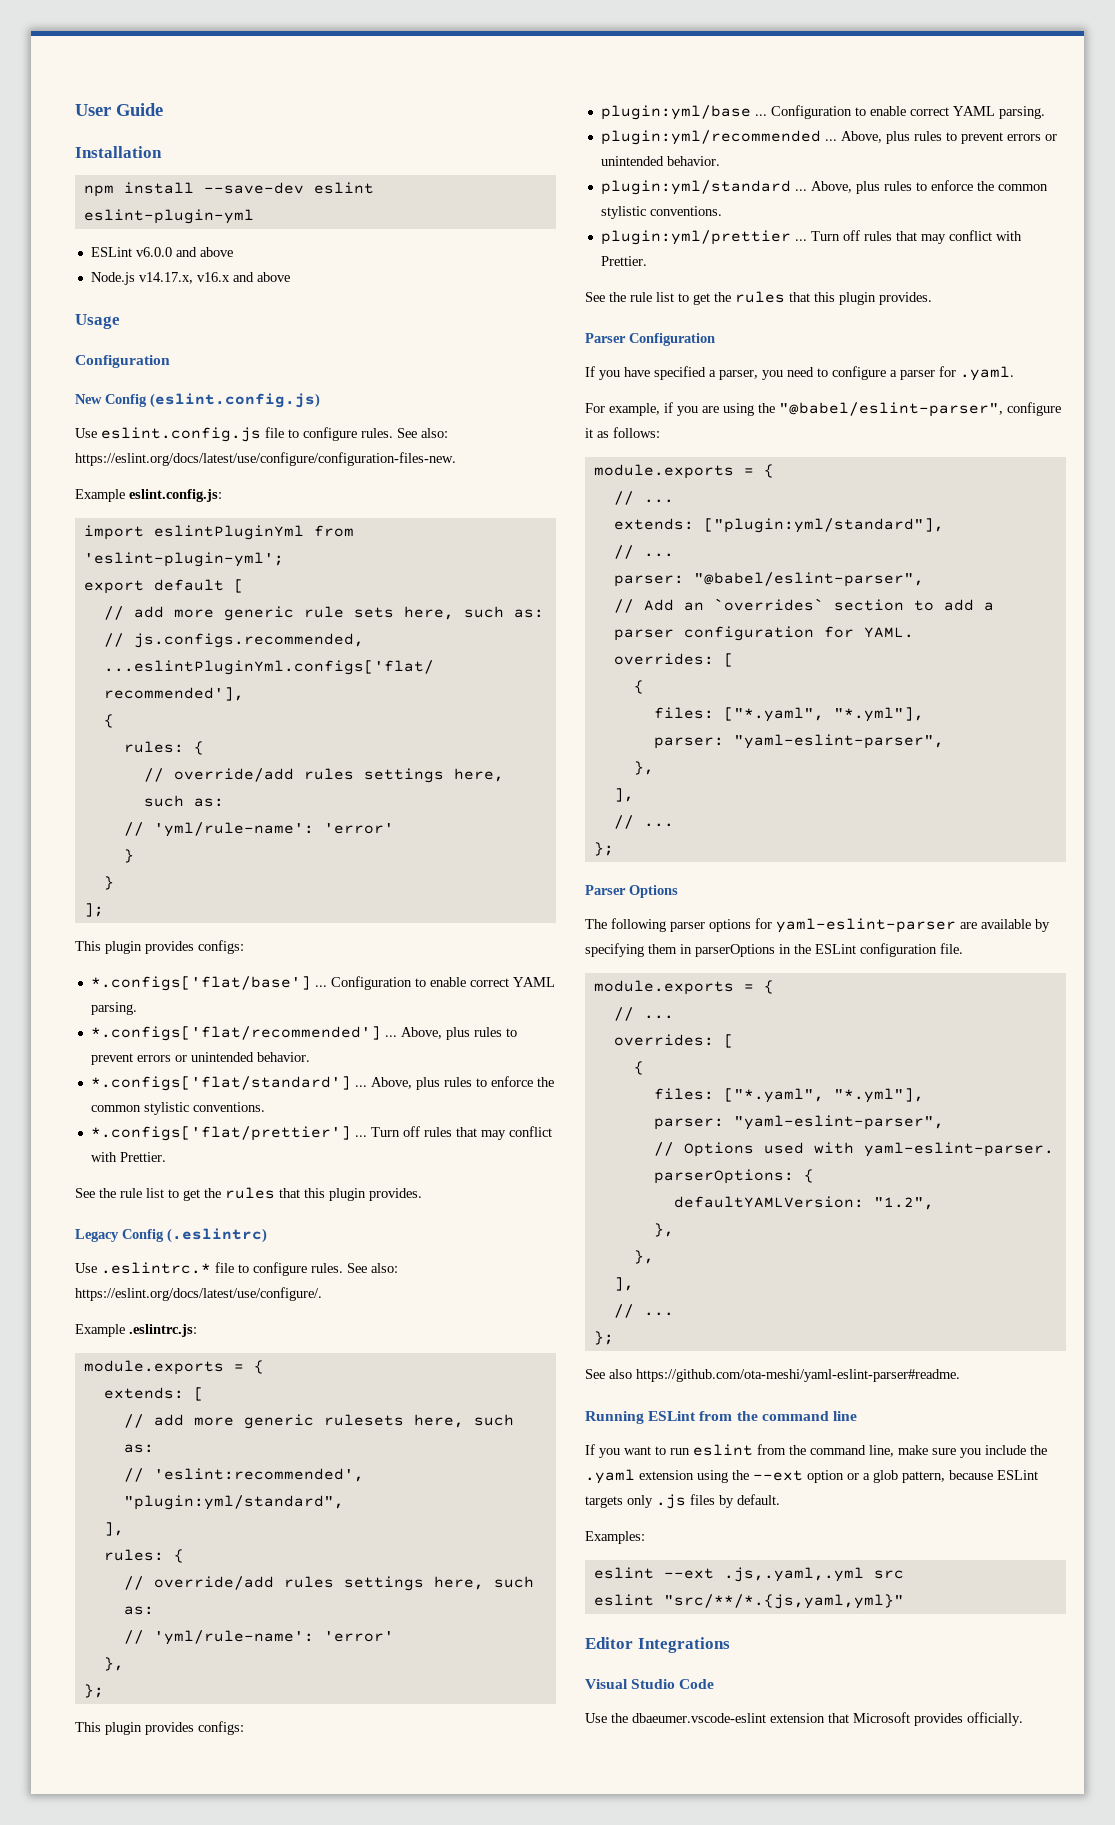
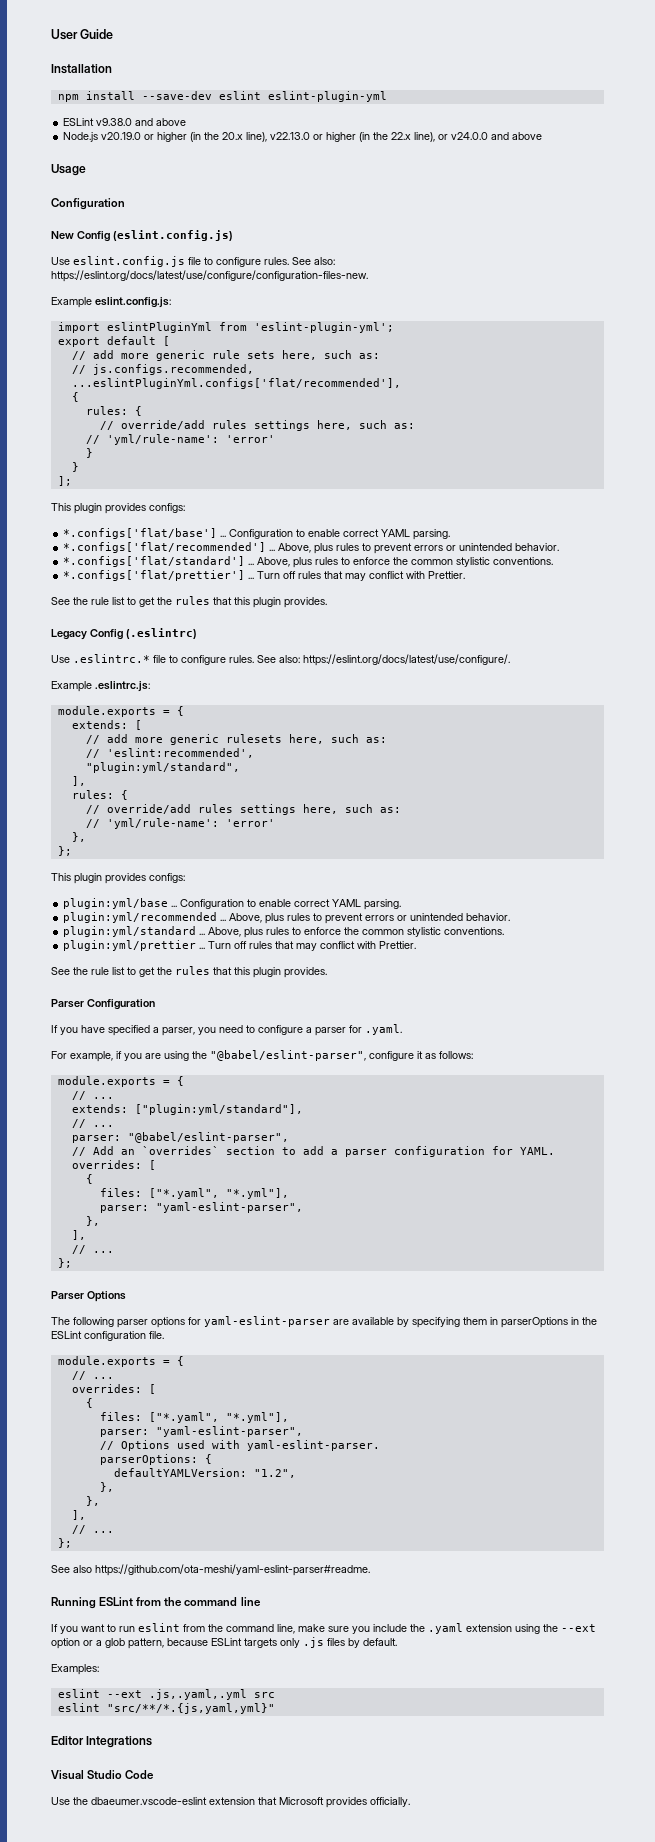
[135,247,172,257] v6.0.0 -> [96,118,133,126] v9.38.0
[138,272,230,284] v14.17.x, v16.x -> [101,132,489,142] v20.19.0 or higher (in the 20.x line), v22.13.0 or higher (in the 22.x line), or v24.0.0

